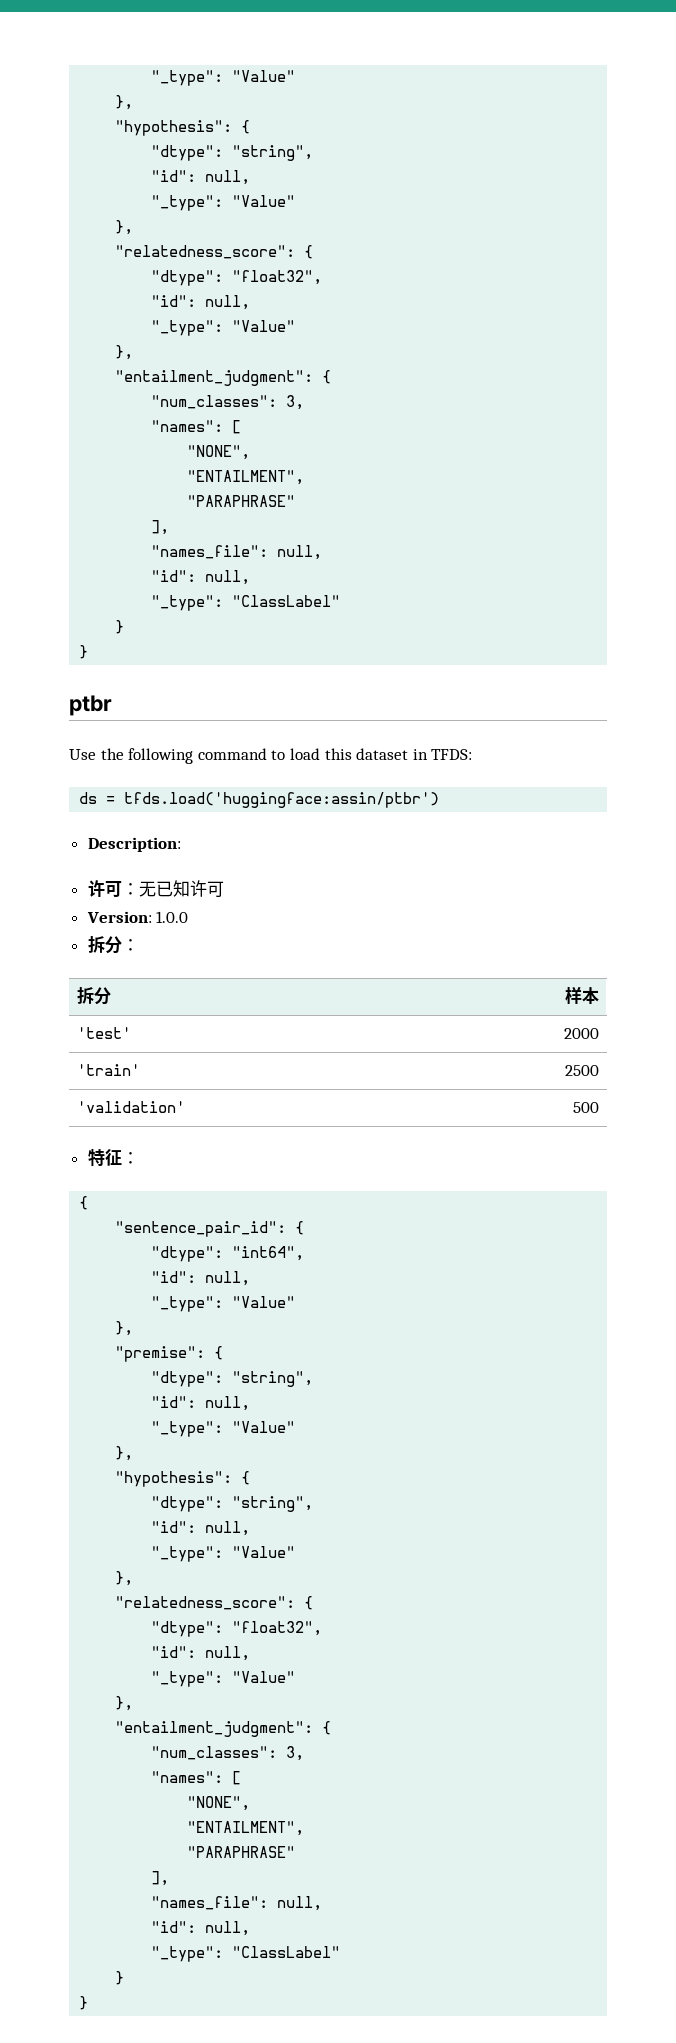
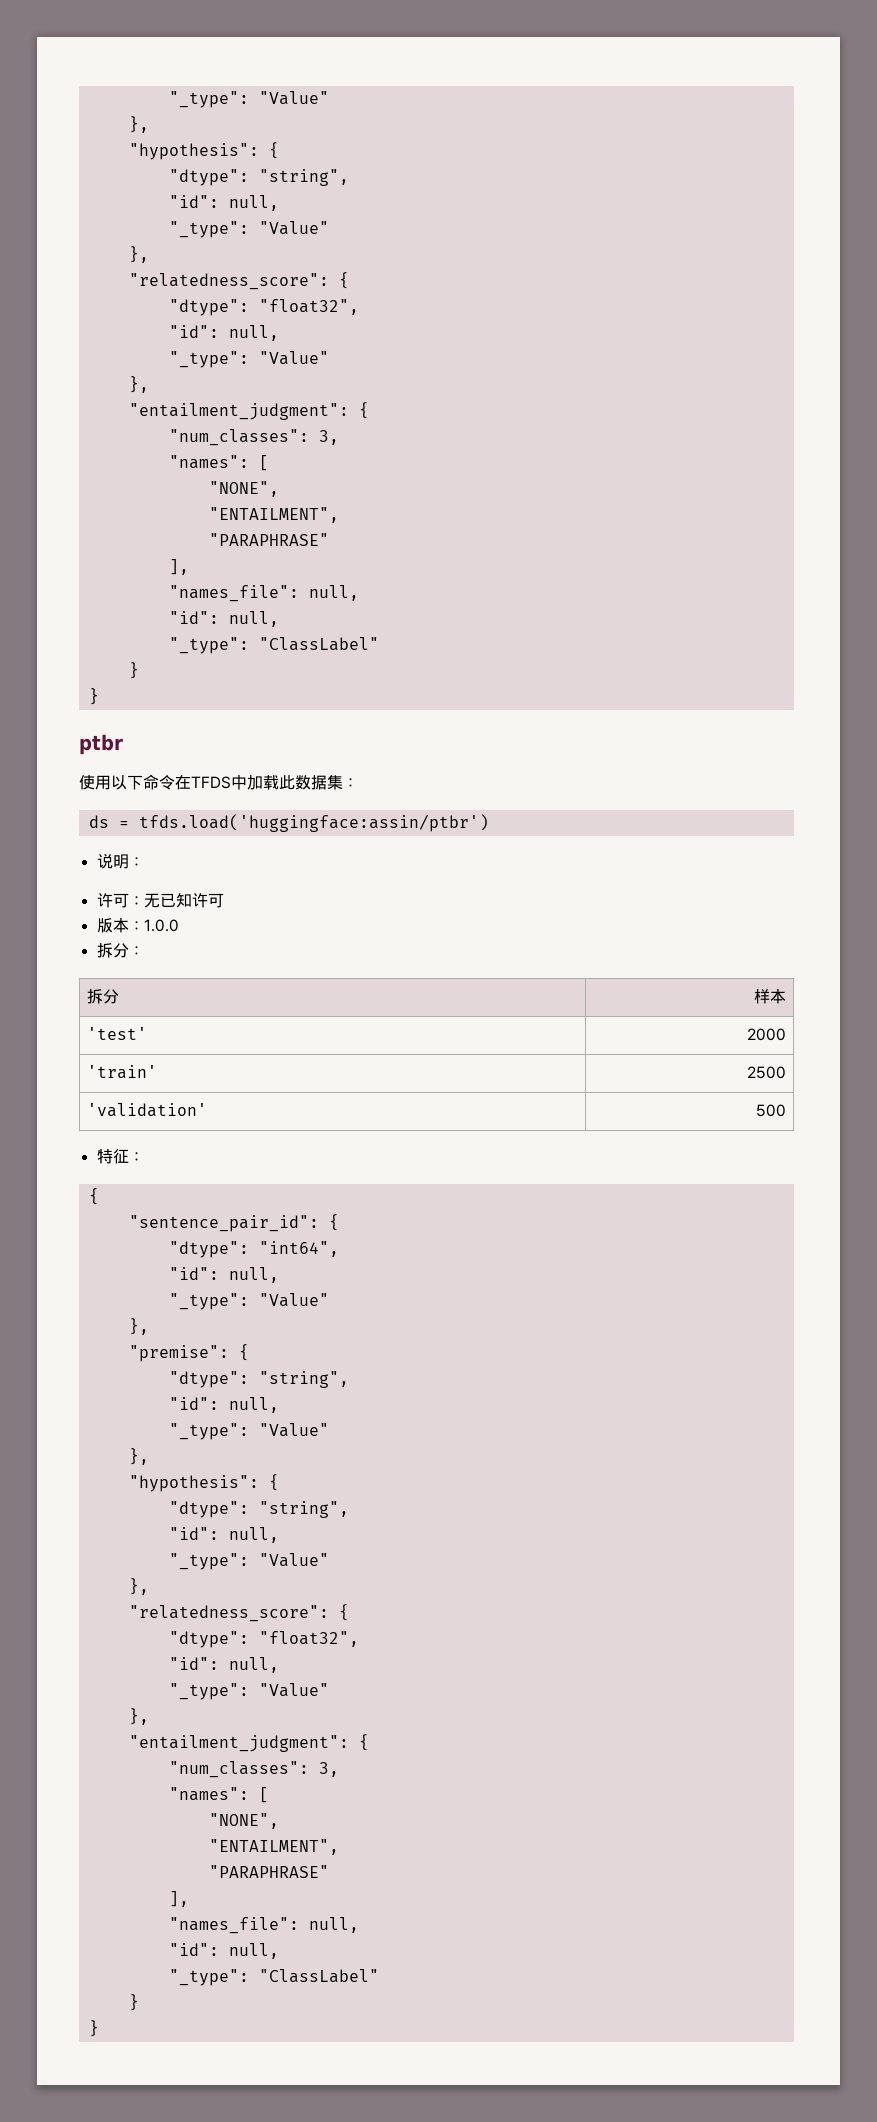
[69,748,473,764] Use the following command to load this dataset in TFDS: -> [79,774,358,790] 使用以下命令在TFDS中加载此数据集：
[87,837,181,852] Description: -> [96,853,144,869] 说明：
[86,911,152,923] Version: -> [96,918,144,933] 版本：

